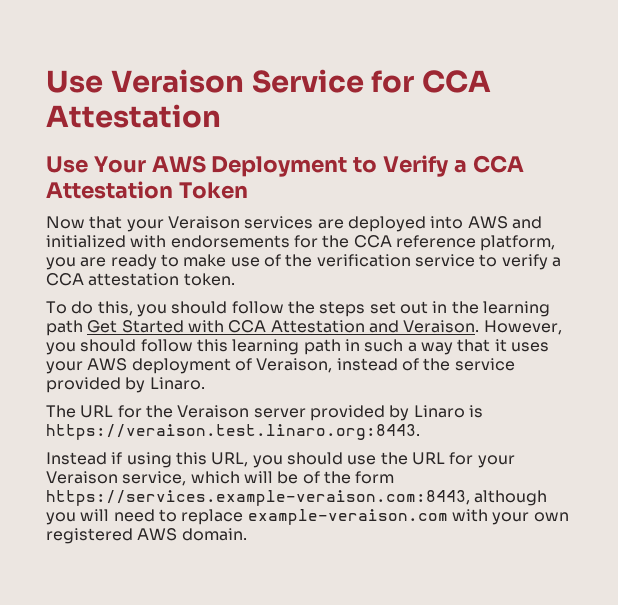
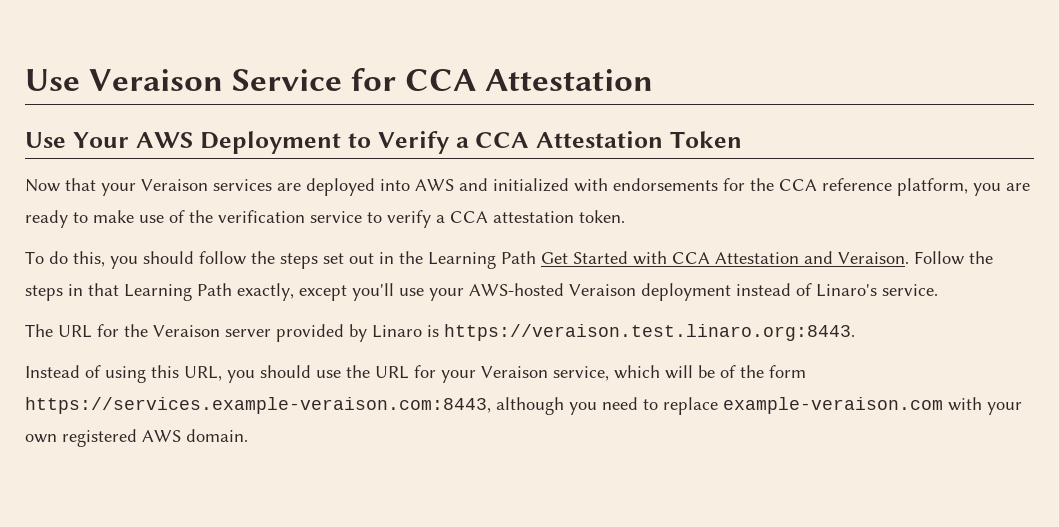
[482,301,550,317] [46,320,83,336] learning path -> [428,251,536,269] Learning Path
[483,320,562,335] [46,339,549,355] [46,358,515,374] [46,377,205,393] However, you should follow this learning path in such a way that it uses your AWS deployment of Veraison, instead of the service provided by Linaro. -> [914,251,993,265] [25,283,938,301] Follow the steps in that Learning Path exactly, except you'll use your AWS-hosted Veraison deployment instead of Linaro's service.
[111,452,123,464] if -> [85,365,101,378] of
[80,509,110,521] will -> (597, 408) none

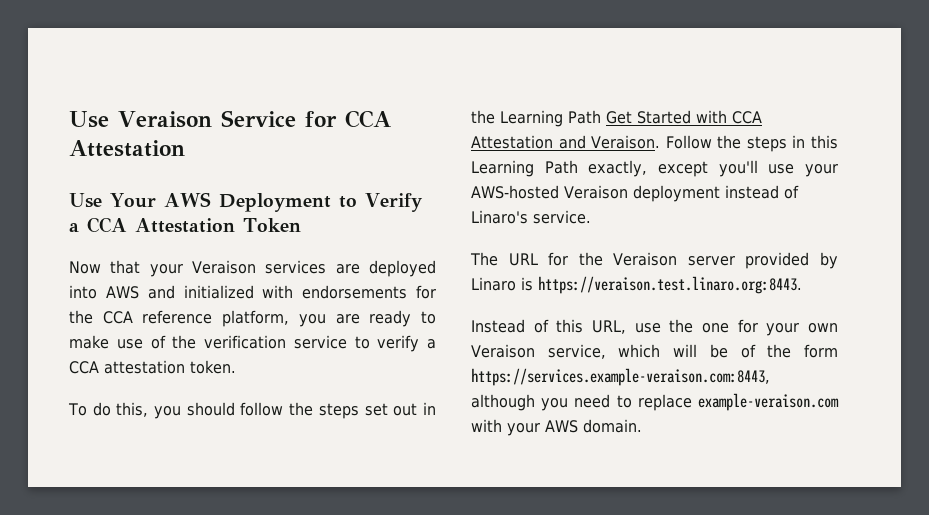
[88,283,119,296] that -> [811,135,838,149] this
[105,366,146,383] using -> (549, 326) none
[227,365,311,383] you should -> (626, 327) none
[375,366,409,379] URL -> [702,323,729,333] one
(476, 376) none -> [808,323,838,333] own
[25,429,137,447] own registered -> (540, 429) none

